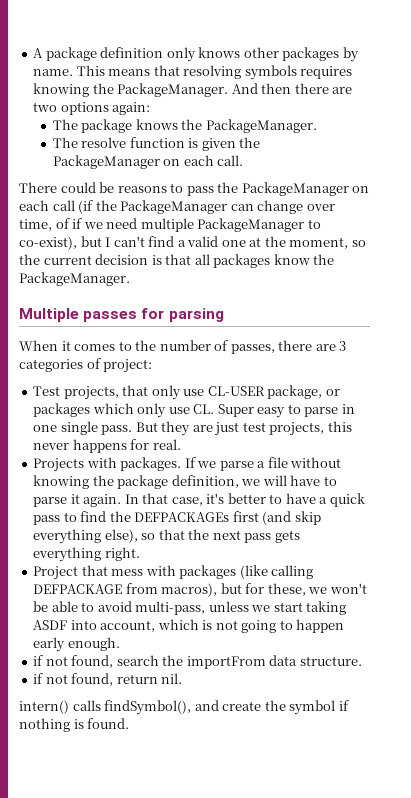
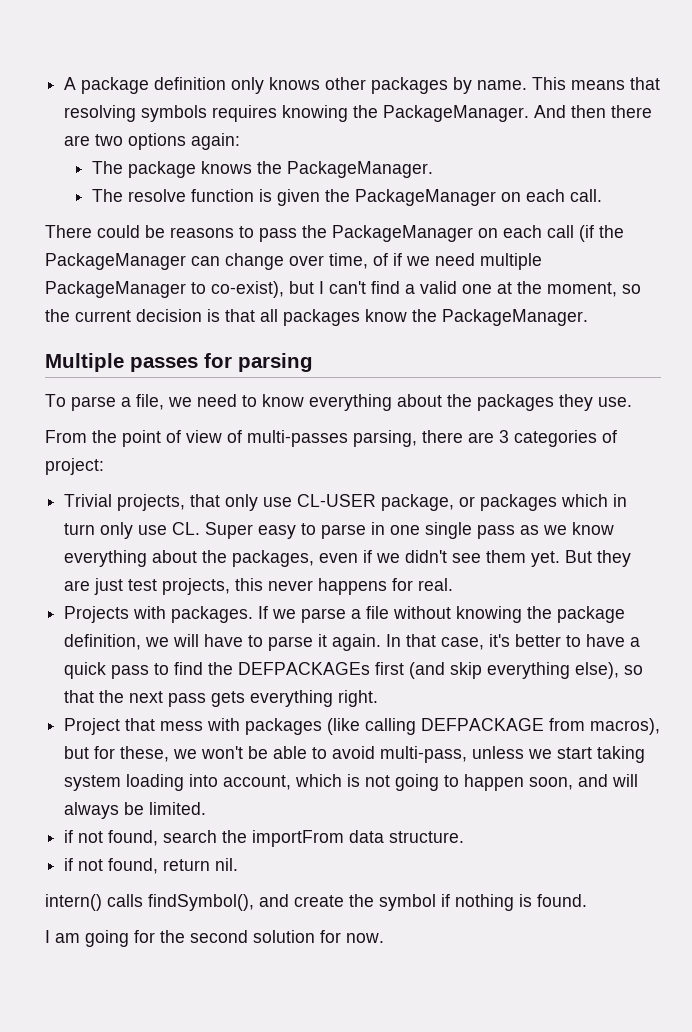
[19,340,275,354] When it comes to the number of passes, -> [45,394,632,411] [45,430,417,447] To parse a file, we need to know everything about the packages they use. // From the point of view of multi-passes parsing,
[33,386,61,396] Test -> [64,494,113,507] Trivial
(134, 408) none -> [613,494,628,507] [64,523,96,535] in turn
[101,425,133,435] pass. -> [477,522,615,539] [64,550,561,567] pass as we know everything about the packages, even if we didn't see them yet.
[33,620,68,630] ASDF -> [64,774,185,791] system loading
[33,637,120,652] early enough. -> [529,774,639,790] [64,802,207,819] soon, and will always be limited.
(130, 723) none -> [45,930,384,947] // I am going for the second solution for now.

